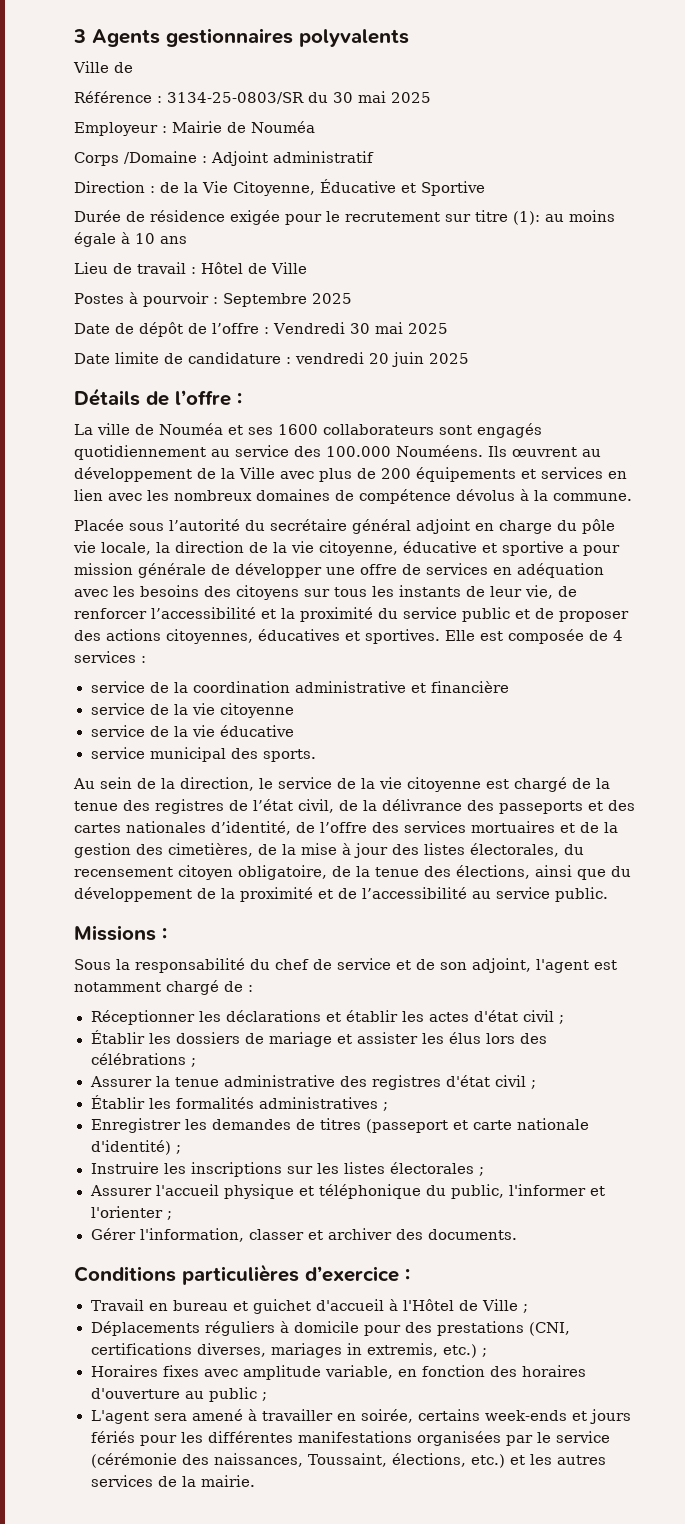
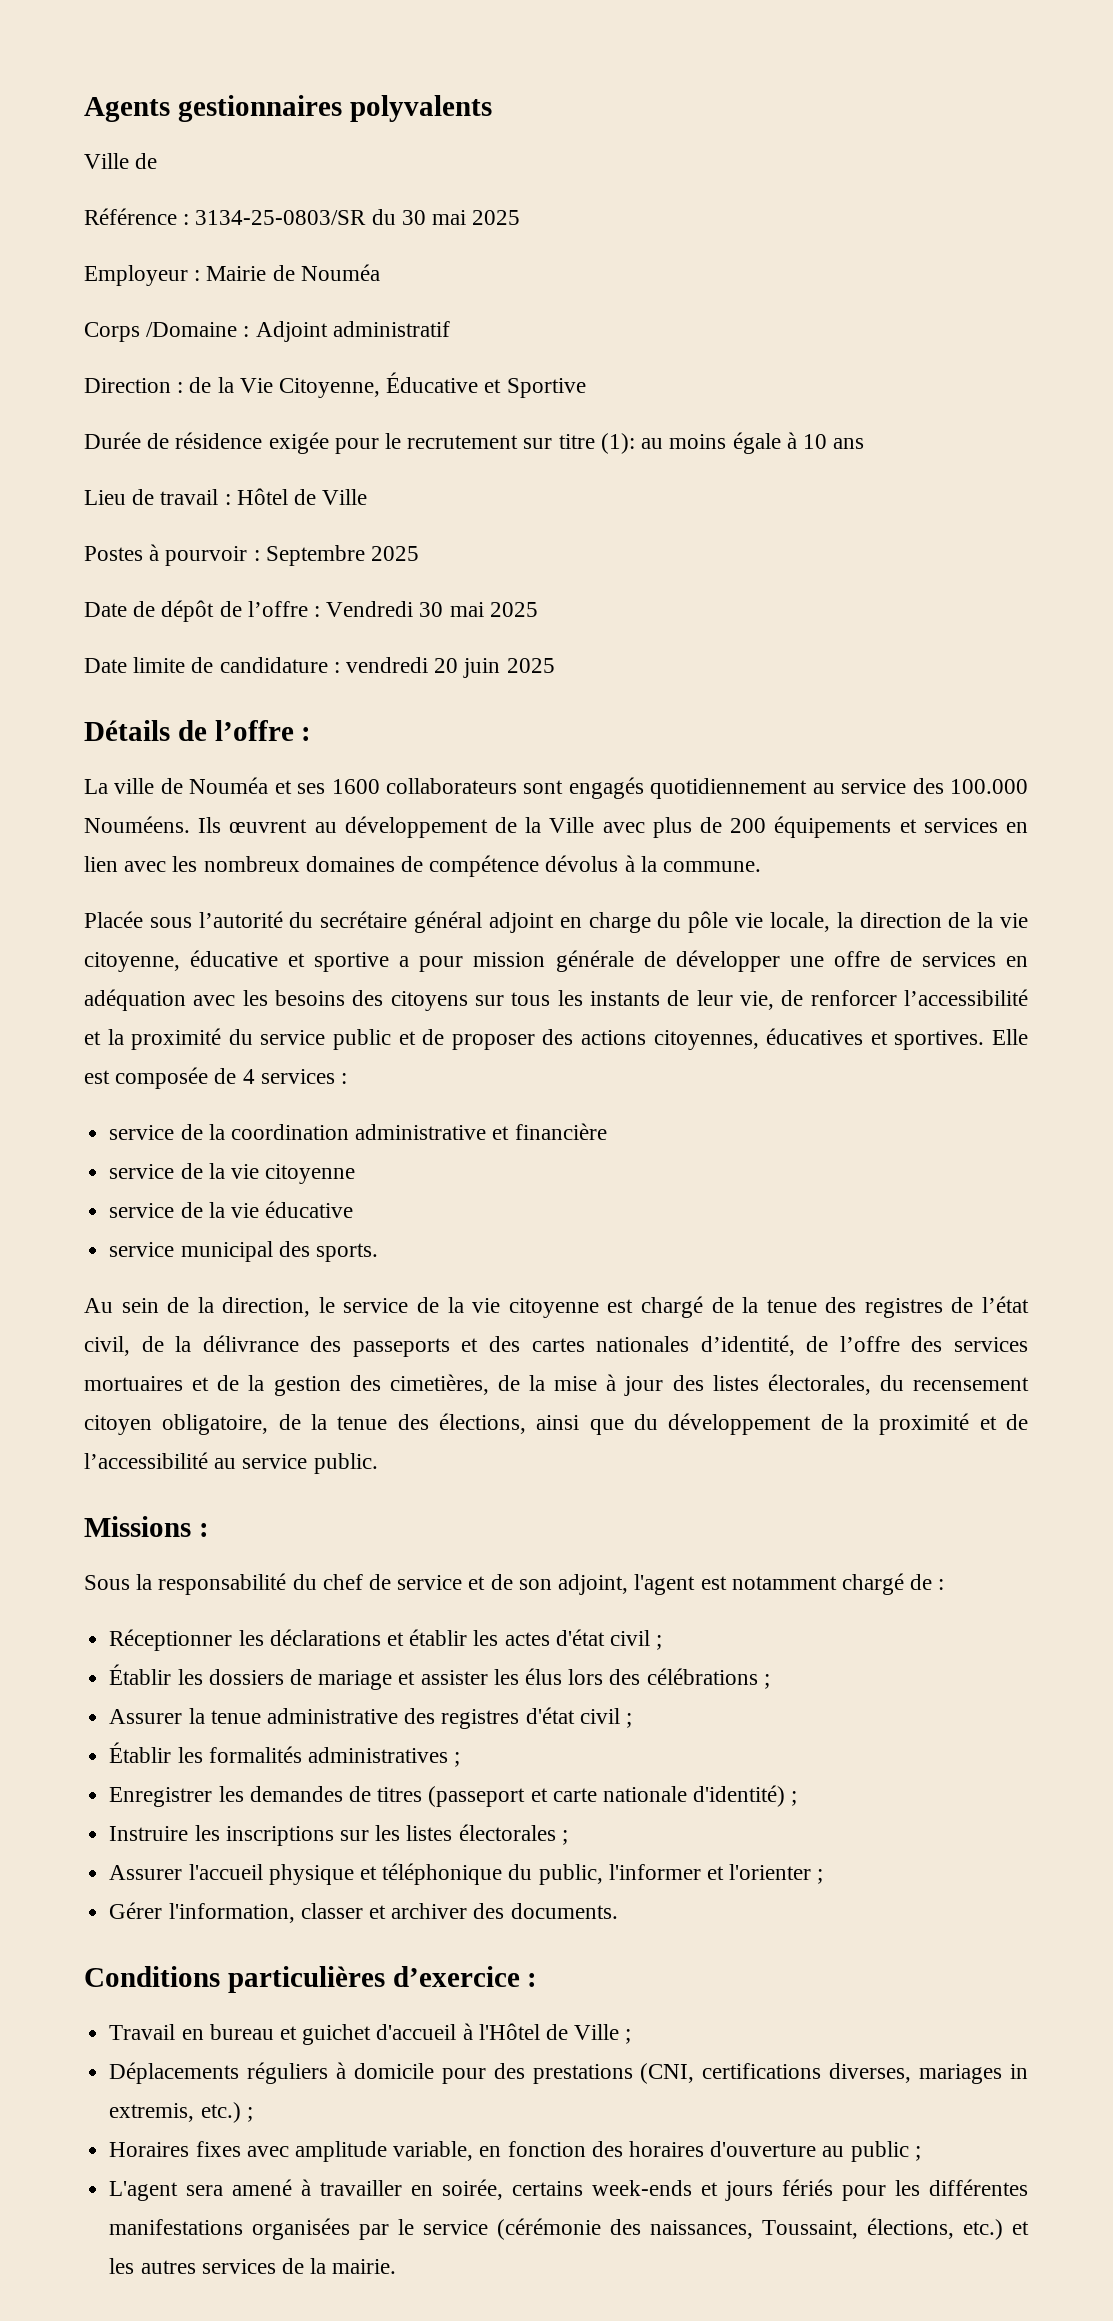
[73,29,86,43] 3 -> (84, 109) none

